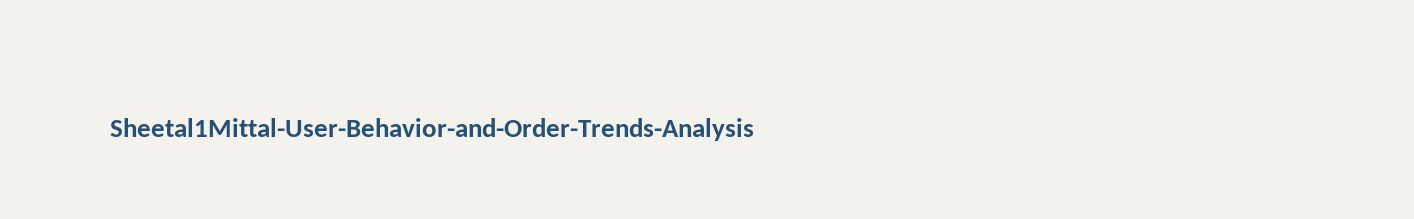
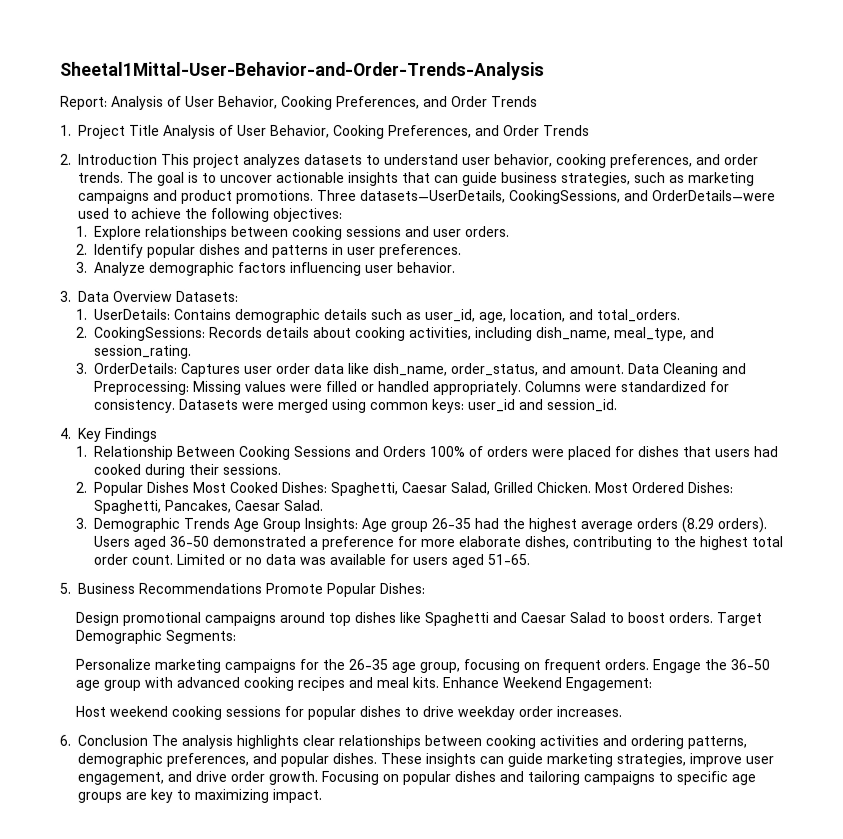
(754, 129) none -> [60,95,538,110] [60,124,590,139] [60,153,759,169] [78,171,755,187] [78,189,776,205] [78,207,343,222] [75,225,510,240] [75,243,462,259] [75,261,456,276] [60,290,239,302] [75,308,681,324] [75,326,715,342] [93,344,192,359] [75,362,747,378] [93,380,730,396] [93,398,618,414] [59,427,157,442] [74,445,778,461] [92,463,281,478] [74,481,733,496] [92,499,323,514] [74,517,767,534] [92,535,783,551] [92,553,530,569] [59,582,425,597] [74,611,762,627] [74,629,236,644] [74,658,770,674] [74,676,652,692] [74,705,622,721] [59,734,747,750] [77,752,774,768] [77,770,756,786] [77,788,322,803] // Report: Analysis of User Behavior, Cooking Preferences, and Order Trends // 1. Project Title Analysis of User Behavior, Cooking Preferences, and Order Trends // 2. Introduction This project analyzes datasets to understand user behavior, cooking preferences, and order trends. The goal is to uncover actionable insights that can guide business strategies, such as marketing campaigns and product promotions. Three datasets—UserDetails, CookingSessions, and OrderDetails—were used to achieve the following objectives: // 1. Explore relationships between cooking sessions and user orders. // 2. Identify popular dishes and patterns in user preferences. // 3. Analyze demographic factors influencing user behavior. // 3. Data Overview Datasets: // 1. UserDetails: Contains demographic details such as user_id, age, location, and total_orders. // 2. CookingSessions: Records details about cooking activities, including dish_name, meal_type, and session_rating. // 3. OrderDetails: Captures user order data like dish_name, order_status, and amount. Data Cleaning and Preprocessing: Missing values were filled or handled appropriately. Columns were standardized for consistency. Datasets were merged using common keys: user_id and session_id. // 4. Key Findings // 1. Relationship Between Cooking Sessions and Orders 100% of orders were placed for dishes that users had cooked during their sessions. // 2. Popular Dishes Most Cooked Dishes: Spaghetti, Caesar Salad, Grilled Chicken. Most Ordered Dishes: Spaghetti, Pancakes, Caesar Salad. // 3. Demographic Trends Age Group Insights: Age group 26-35 had the highest average orders (8.29 orders). Users aged 36-50 demonstrated a preference for more elaborate dishes, contributing to the highest total order count. Limited or no data was available for users aged 51-65. // 5. Business Recommendations Promote Popular Dishes: // Design promotional campaigns around top dishes like Spaghetti and Caesar Salad to boost orders. Target Demographic Segments: // Personalize marketing campaigns for the 26-35 age group, focusing on frequent orders. Engage the 36-50 age group with advanced cooking recipes and meal kits. Enhance Weekend Engagement: // Host weekend cooking sessions for popular dishes to drive weekday order increases. // 6. Conclusion The analysis highlights clear relationships between cooking activities and ordering patterns, demographic preferences, and popular dishes. These insights can guide marketing strategies, improve user engagement, and drive order growth. Focusing on popular dishes and tailoring campaigns to specific age groups are key to maximizing impact.

